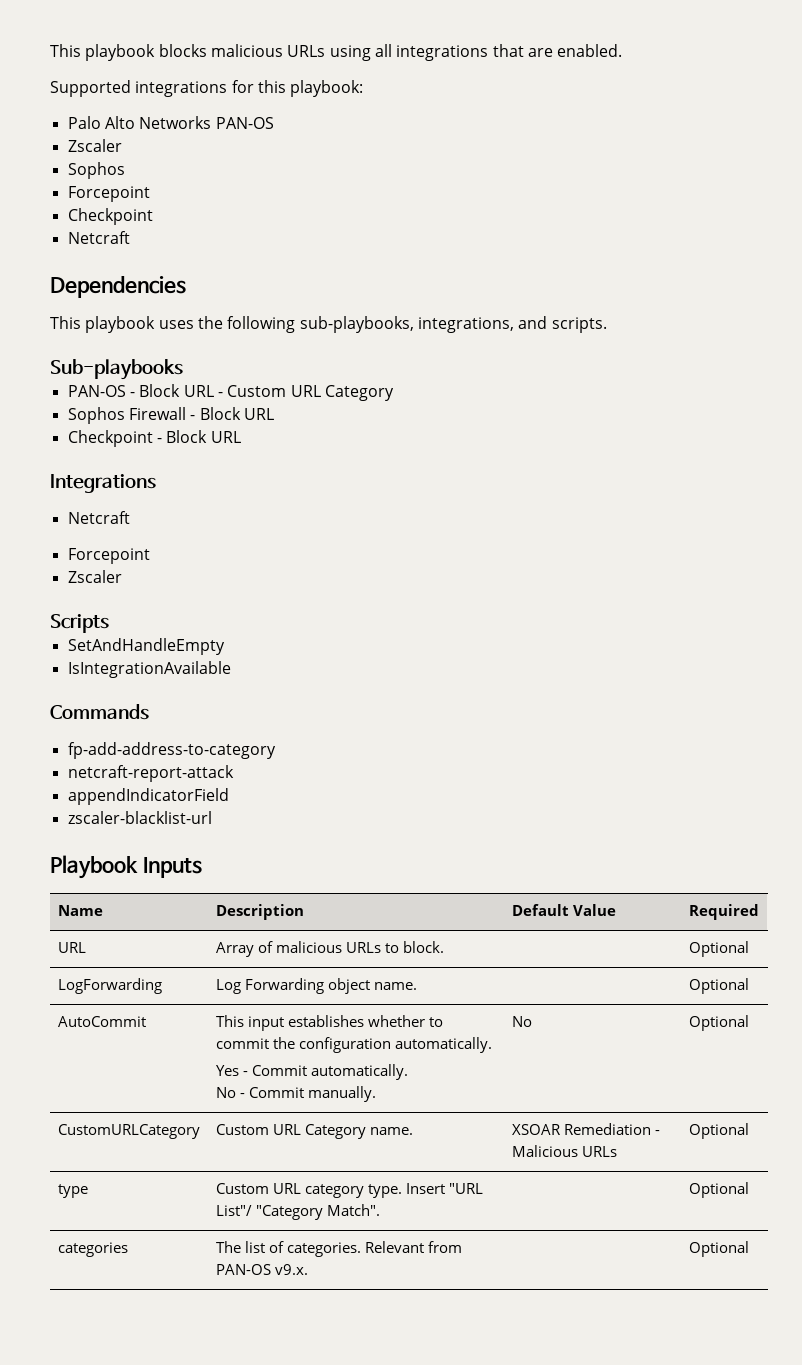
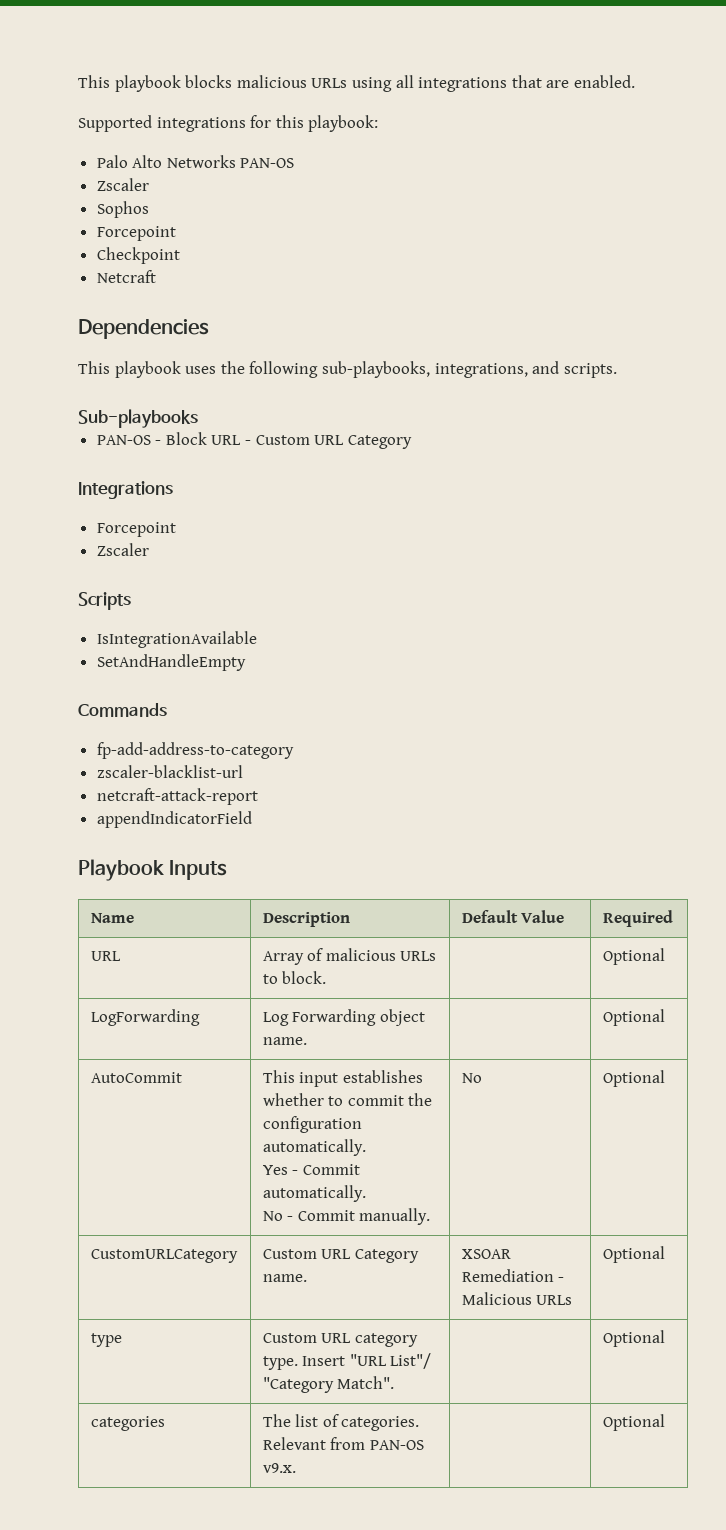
[67,407,274,424] [67,430,241,447] // Sophos Firewall - Block URL // Checkpoint - Block URL -> (412, 442) none
[67,511,130,524] // Netcraft -> (173, 490) none
(109, 623) none -> [96,631,257,648] // IsIntegrationAvailable
[67,661,231,678] // IsIntegrationAvailable -> (246, 662) none
[67,765,234,782] netcraft-report-attack -> [96,765,243,778] [96,788,258,805] zscaler-blacklist-url // netcraft-attack-report
[67,811,212,824] // zscaler-blacklist-url -> (252, 819) none

